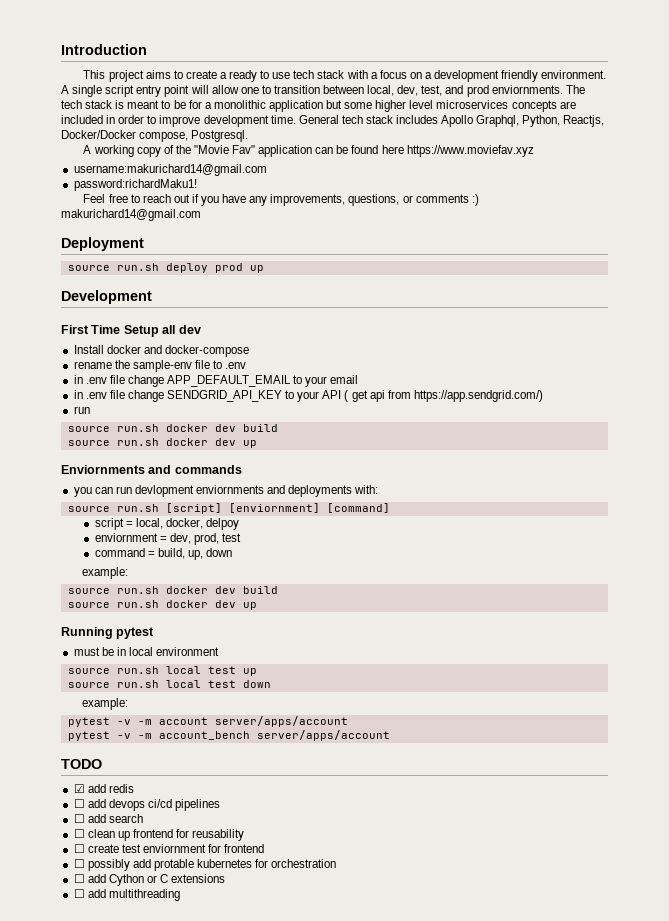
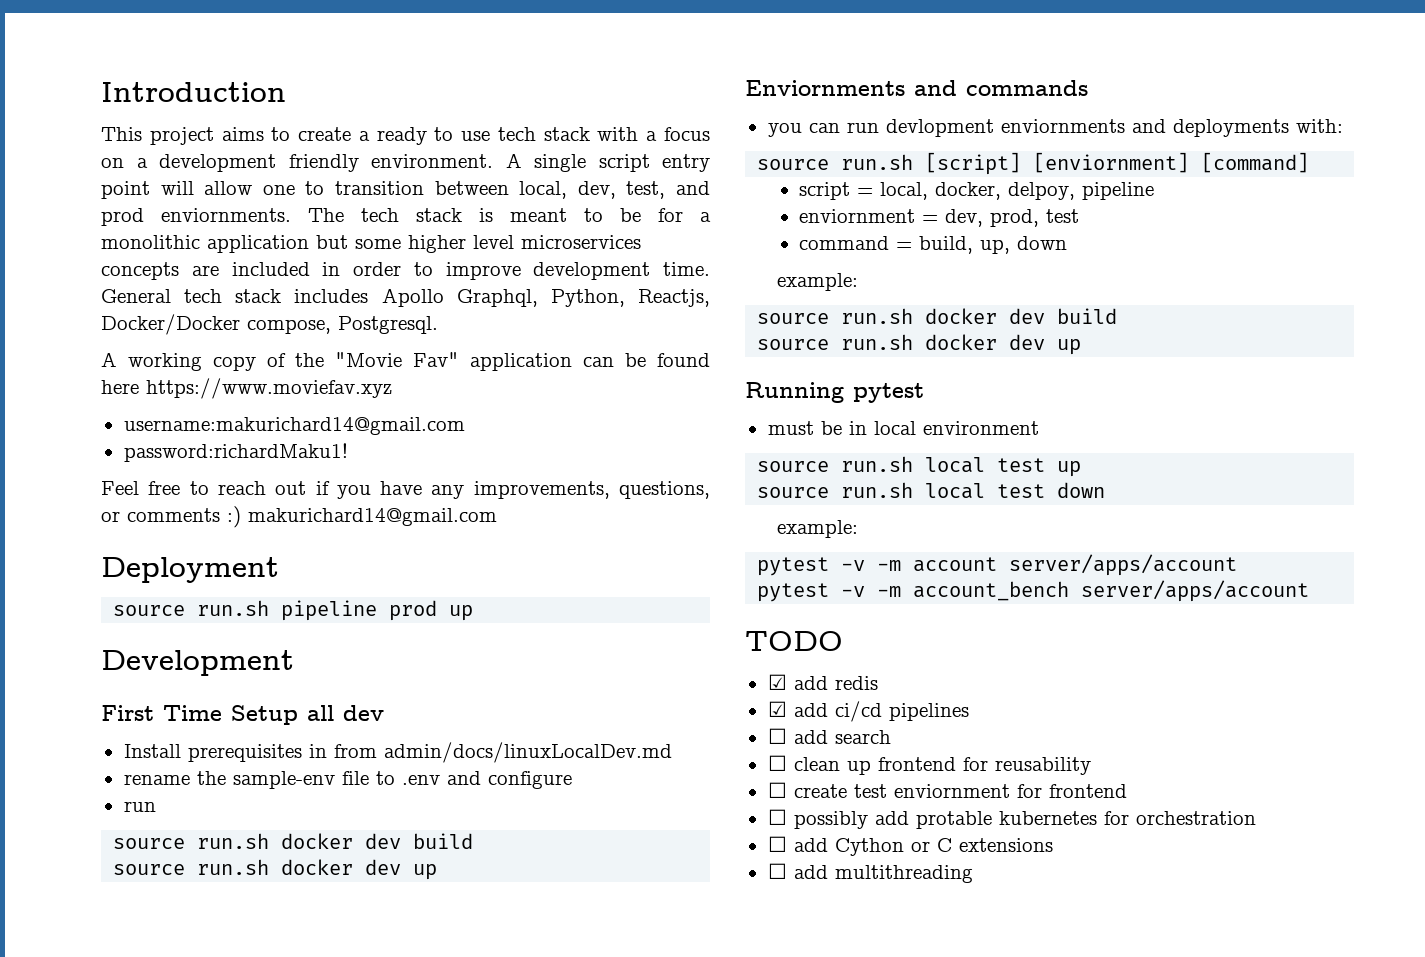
[165,263,208,273] deploy -> [281,600,378,621] pipeline
[106,345,249,357] docker and docker-compose -> [187,742,672,763] prerequisites in from admin/docs/linuxLocalDev.md
[73,375,359,387] [73,390,543,402] // in .env file change APP_DEFAULT_EMAIL to your email // in .env file change SENDGRID_API_KEY to your API ( get api from https://app.sendgrid.com/) -> [446,771,572,789] and configure
[206,518,240,530] delpoy -> [1008,182,1155,200] delpoy, pipeline
[73,799,145,811] ☐ add devops -> [767,701,828,717] ☑ add

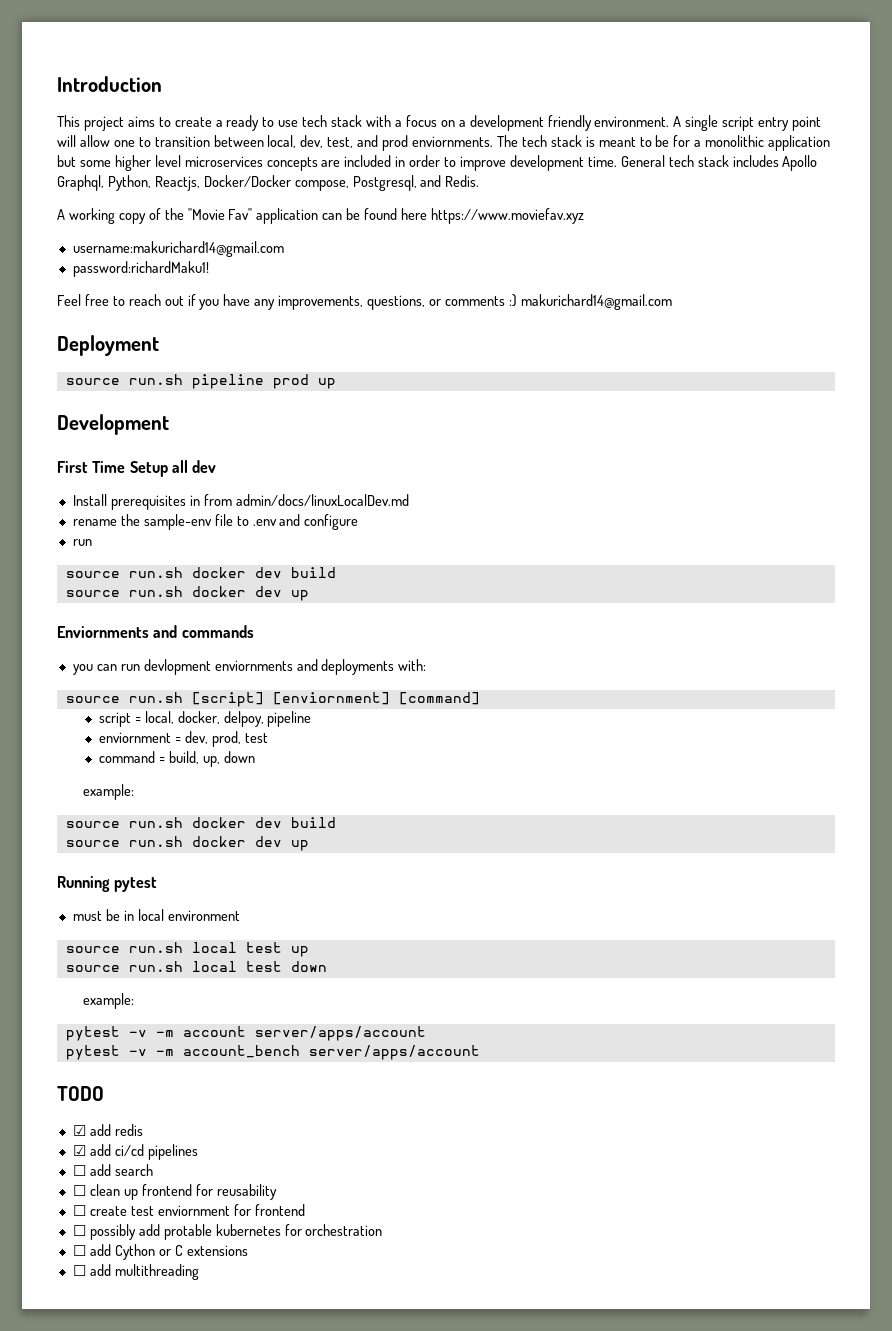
[338,316,438,334] Postgresql. -> [352,175,480,191] Postgresql, and Redis.

